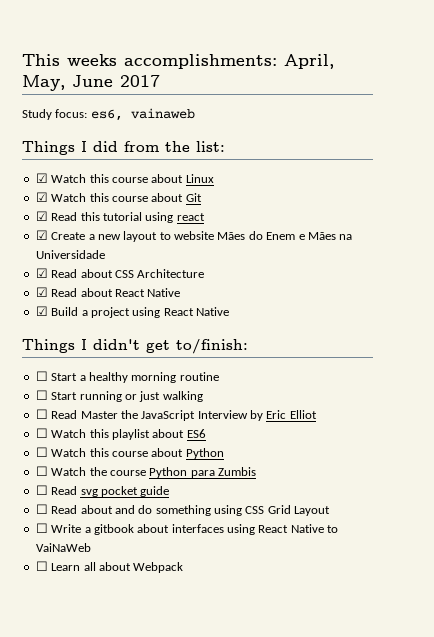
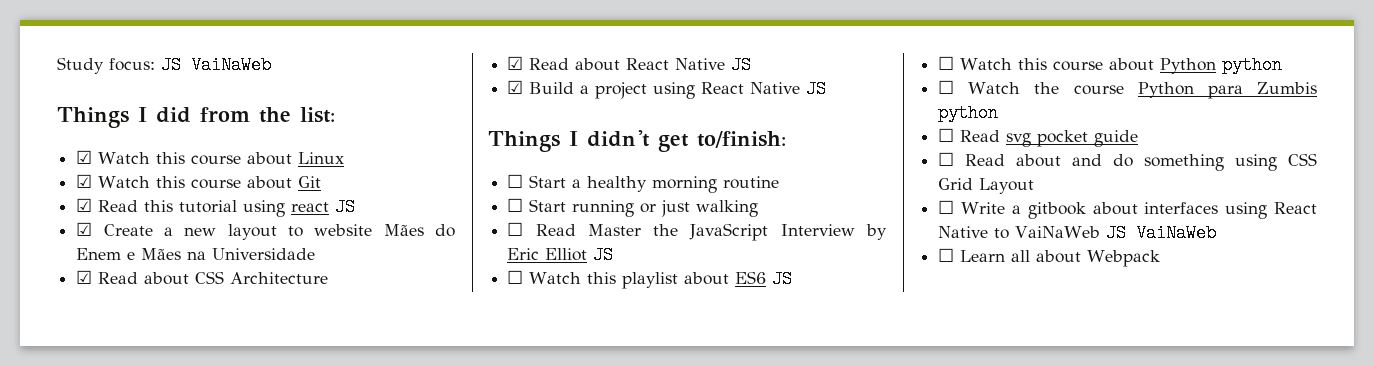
[22,54,334,69] [22,75,160,91] [22,108,195,121] This weeks accomplishments: April, May, June 2017 // Study focus: es6, vainaweb -> [57,56,271,74] Study focus: JS VaiNaWeb
(205, 217) none -> [335,198,356,216] JS
(181, 292) none -> [731,56,752,74] JS
(229, 311) none -> [806,80,827,98] JS
(317, 414) none -> [593,246,614,264] JS
(206, 433) none -> [772,270,793,288] JS
(224, 453) none -> [1222,56,1283,74] python
(256, 471) none -> [938,104,999,122] python
(91, 547) none -> [1106,224,1217,242] JS VaiNaWeb

